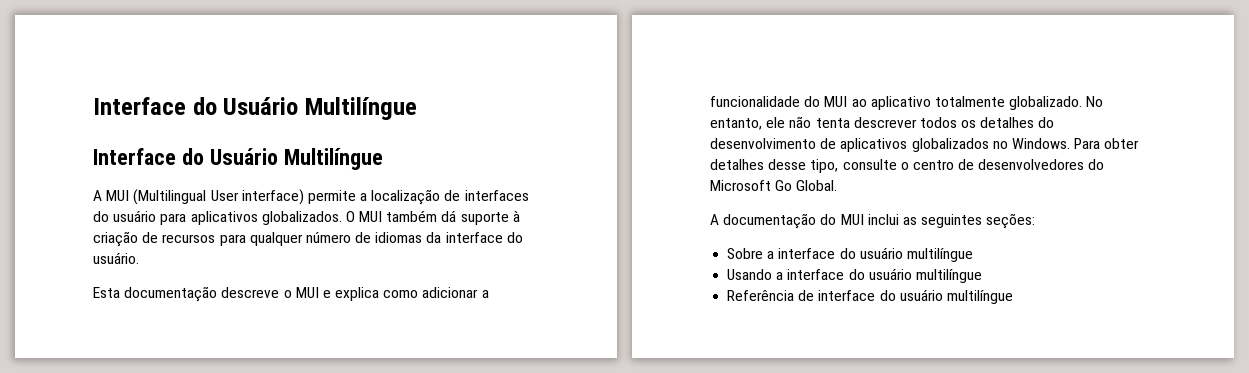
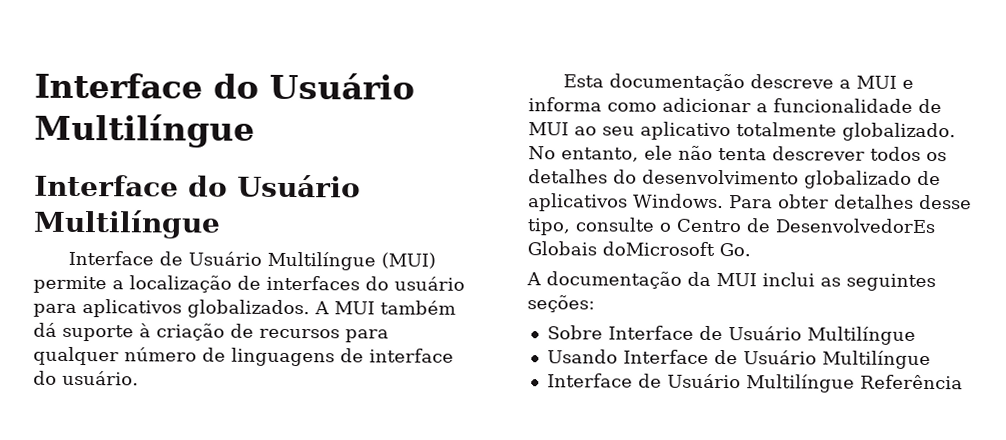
[93,189,304,205] A MUI (Multilingual User interface) -> [68,250,437,271] Interface de Usuário Multilíngue (MUI)
[345,211,355,222] O -> [314,301,330,315] A
[375,232,442,243] idiomas da -> [231,347,364,367] linguagens de
[283,290,292,298] o -> [839,79,852,89] a
[335,287,380,301] explica -> [528,97,602,112] informa
[804,96,821,107] do -> [918,98,942,114] de
(867, 103) none -> [602,126,635,136] seu
(816, 143) none -> [804,170,912,189] globalizado
[911,138,1008,152] globalizados no -> (628, 202) none
[912,159,1105,170] [710,180,838,191] centro de desenvolvedores do Microsoft Go Global. -> [676,218,936,234] [527,241,751,257] Centro de DesenvolvedorEs Globais doMicrosoft Go.
[820,214,837,225] do -> [687,271,711,286] da
[767,247,973,262] [727,268,982,283] [727,289,1013,304] a interface do usuário multilíngue // Usando a interface do usuário multilíngue // Referência de interface do usuário multilíngue -> [607,325,916,345] [546,349,931,370] [546,373,963,393] Interface de Usuário Multilíngue // Usando Interface de Usuário Multilíngue // Interface de Usuário Multilíngue Referência

